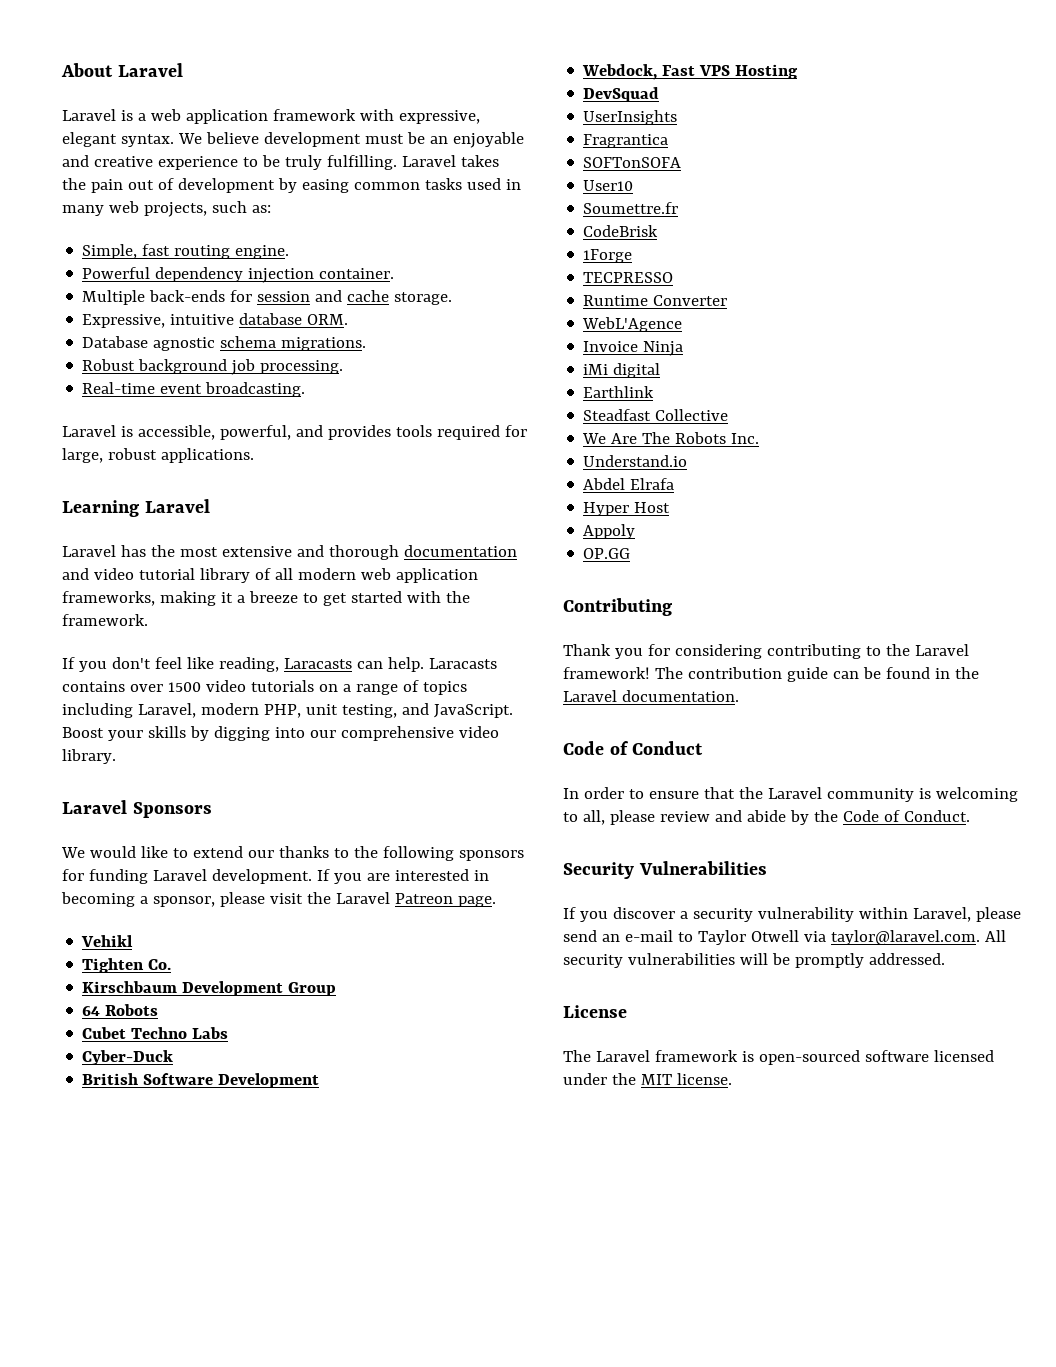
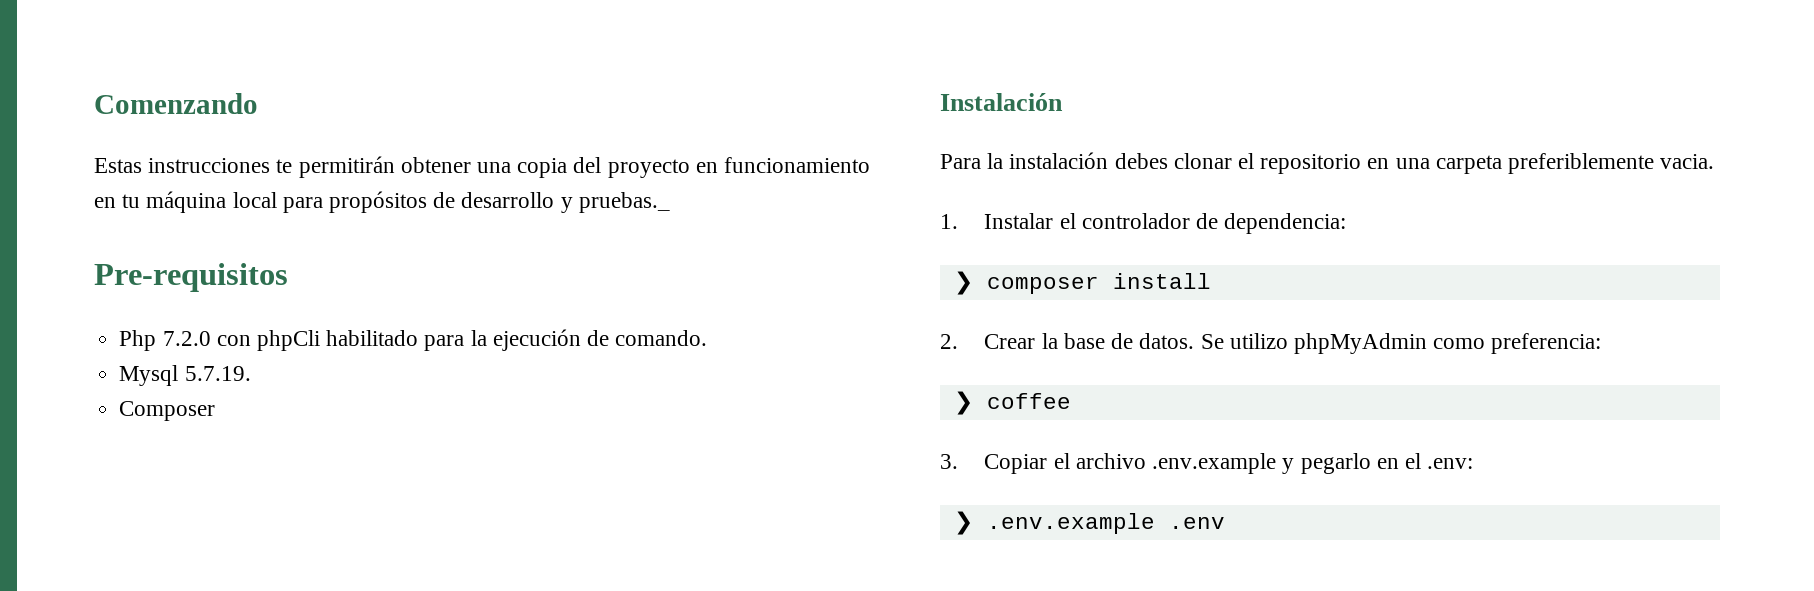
[61,63,183,77] [62,109,480,124] [62,132,524,148] [62,155,499,170] [62,178,521,193] [62,201,271,217] [82,244,290,259] [82,267,395,283] [82,290,453,305] [82,313,349,328] [82,336,367,351] [82,359,344,375] [82,382,306,397] [62,425,527,440] [62,448,254,463] [62,499,210,517] [62,545,517,560] [62,568,478,583] [62,591,470,606] [62,614,148,626] [62,657,497,672] [62,680,467,695] [62,703,513,718] [62,726,499,741] [62,749,116,764] [62,800,212,818] [61,846,524,861] [62,869,489,884] [61,892,496,907] [81,935,134,947] [82,958,172,973] [82,981,337,996] [82,1004,159,1016] [82,1027,229,1039] [82,1050,174,1065] [82,1073,320,1088] [582,64,799,80] [583,87,660,102] [583,110,678,125] [583,134,669,148] [583,157,682,168] [583,180,634,191] [583,202,679,214] [583,225,659,237] [583,249,633,263] [583,272,674,283] [583,295,728,306] [582,317,683,332] [583,341,684,356] [583,363,661,378] [583,386,655,398] [583,409,729,421] [582,432,760,444] [583,455,688,467] [583,478,675,490] [583,502,671,516] [583,524,636,539] [583,548,631,559] [563,598,672,616] [563,644,969,659] [563,667,979,682] [563,690,739,702] [563,741,704,755] [563,787,1018,802] [563,810,970,825] [563,861,767,879] [563,907,1021,922] [563,930,1006,945] [563,953,945,968] [563,1005,627,1018] [563,1050,994,1065] [563,1073,732,1085] About Laravel // Laravel is a web application framework with expressive, elegant syntax. We believe development must be an enjoyable and creative experience to be truly fulfilling. Laravel takes the pain out of development by easing common tasks used in many web projects, such as: // Simple, fast routing engine. // Powerful dependency injection container. // Multiple back-ends for session and cache storage. // Expressive, intuitive database ORM. // Database agnostic schema migrations. // Robust background job processing. // Real-time event broadcasting. // Laravel is accessible, powerful, and provides tools required for large, robust applications. // Learning Laravel // Laravel has the most extensive and thorough documentation and video tutorial library of all modern web application frameworks, making it a breeze to get started with the framework. // If you don't feel like reading, Laracasts can help. Laracasts contains over 1500 video tutorials on a range of topics including Laravel, modern PHP, unit testing, and JavaScript. Boost your skills by digging into our comprehensive video library. // Laravel Sponsors // We would like to extend our thanks to the following sponsors for funding Laravel development. If you are interested in becoming a sponsor, please visit the Laravel Patreon page. // Vehikl // Tighten Co. // Kirschbaum Development Group // 64 Robots // Cubet Techno Labs // Cyber-Duck // British Software Development // Webdock, Fast VPS Hosting // DevSquad // UserInsights // Fragrantica // SOFTonSOFA // User10 // Soumettre.fr // CodeBrisk // 1Forge // TECPRESSO // Runtime Converter // WebL'Agence // Invoice Ninja // iMi digital // Earthlink // Steadfast Collective // We Are The Robots Inc. // Understand.io // Abdel Elrafa // Hyper Host // Appoly // OP.GG // Contributing // Thank you for considering contributing to the Laravel framework! The contribution guide can be found in the Laravel documentation. // Code of Conduct // In order to ensure that the Laravel community is welcoming to all, please review and abide by the Code of Conduct. // Security Vulnerabilities // If you discover a security vulnerability within Laravel, please send an e-mail to Taylor Otwell via taylor@laravel.com. All security vulnerabilities will be promptly addressed. // License // The Laravel framework is open-sourced software licensed under the MIT license. -> [94,93,258,114] [94,156,871,178] [94,191,670,213] [94,263,288,292] [119,329,708,351] [119,365,251,386] [119,401,216,421] [940,93,1063,111] [940,152,1715,174] [940,213,1347,234] [953,271,1211,295] [940,333,1602,354] [953,391,1071,415] [940,453,1474,474] [953,511,1225,535] Comenzando // Estas instrucciones te permitirán obtener una copia del proyecto en funcionamiento en tu máquina local para propósitos de desarrollo y pruebas._ // Pre-requisitos // Php 7.2.0 con phpCli habilitado para la ejecución de comando. // Mysql 5.7.19. // Composer // Instalación // Para la instalación debes clonar el repositorio en una carpeta preferiblemente vacia. // 1. Instalar el controlador de dependencia: // ❯ composer install // 2. Crear la base de datos. Se utilizo phpMyAdmin como preferencia: // ❯ coffee // 3. Copiar el archivo .env.example y pegarlo en el .env: // ❯ .env.example .env

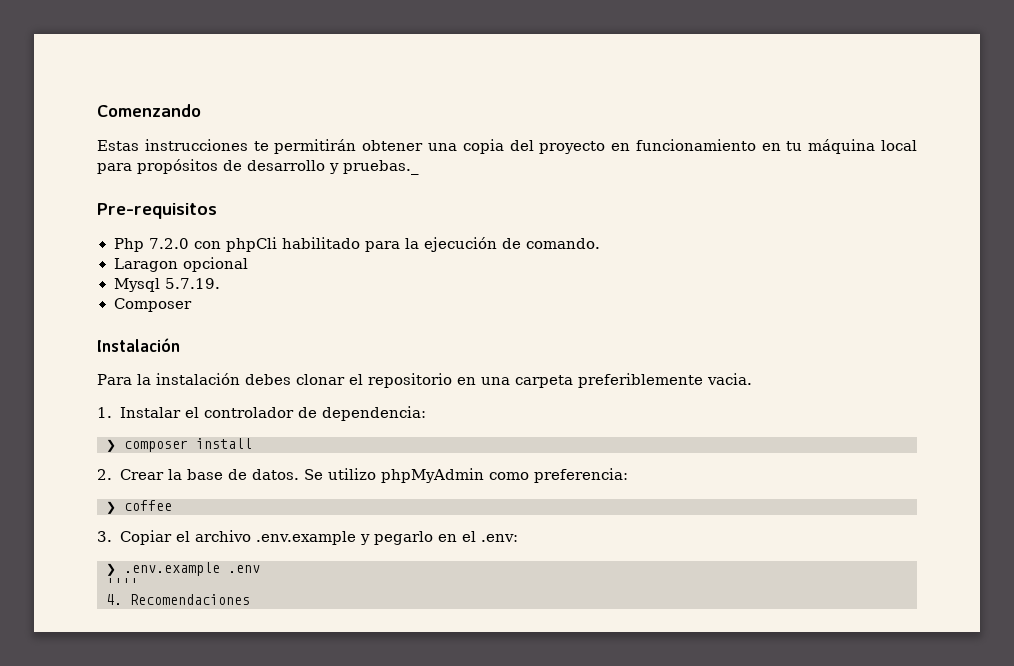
(708, 338) none -> [113,257,248,272] // Laragon opcional
(1225, 523) none -> [106,578,138,589] [106,594,250,605] // '''' // 4. Recomendaciones

